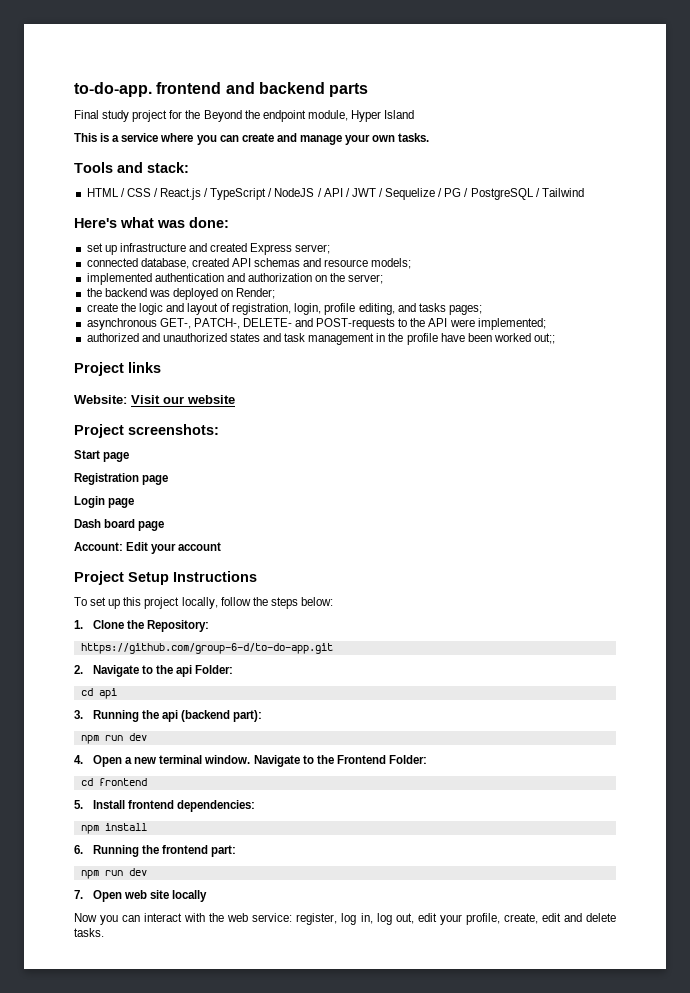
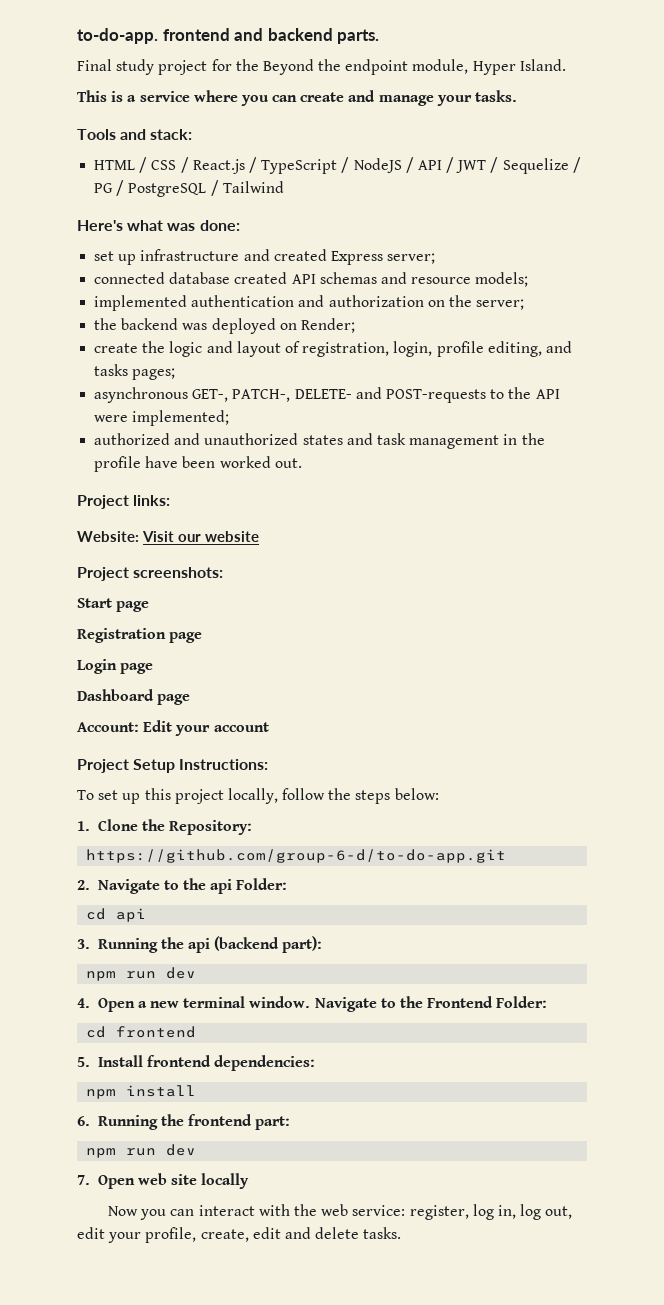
[329,83,369,97] parts -> [337,29,380,44] parts.
[384,110,415,119] Island -> [519,59,566,71] Island.
[372,135,396,142] own -> (472, 100) none
[140,258,189,269] database, -> [169,272,231,284] database
[534,333,556,344] [74,362,161,376] out;; // Project links -> [274,458,302,468] [77,495,171,509] out. // Project links:
[74,519,136,528] Dash board -> [77,689,154,701] Dashboard
[173,571,257,582] Instructions -> [179,759,269,770] Instructions:

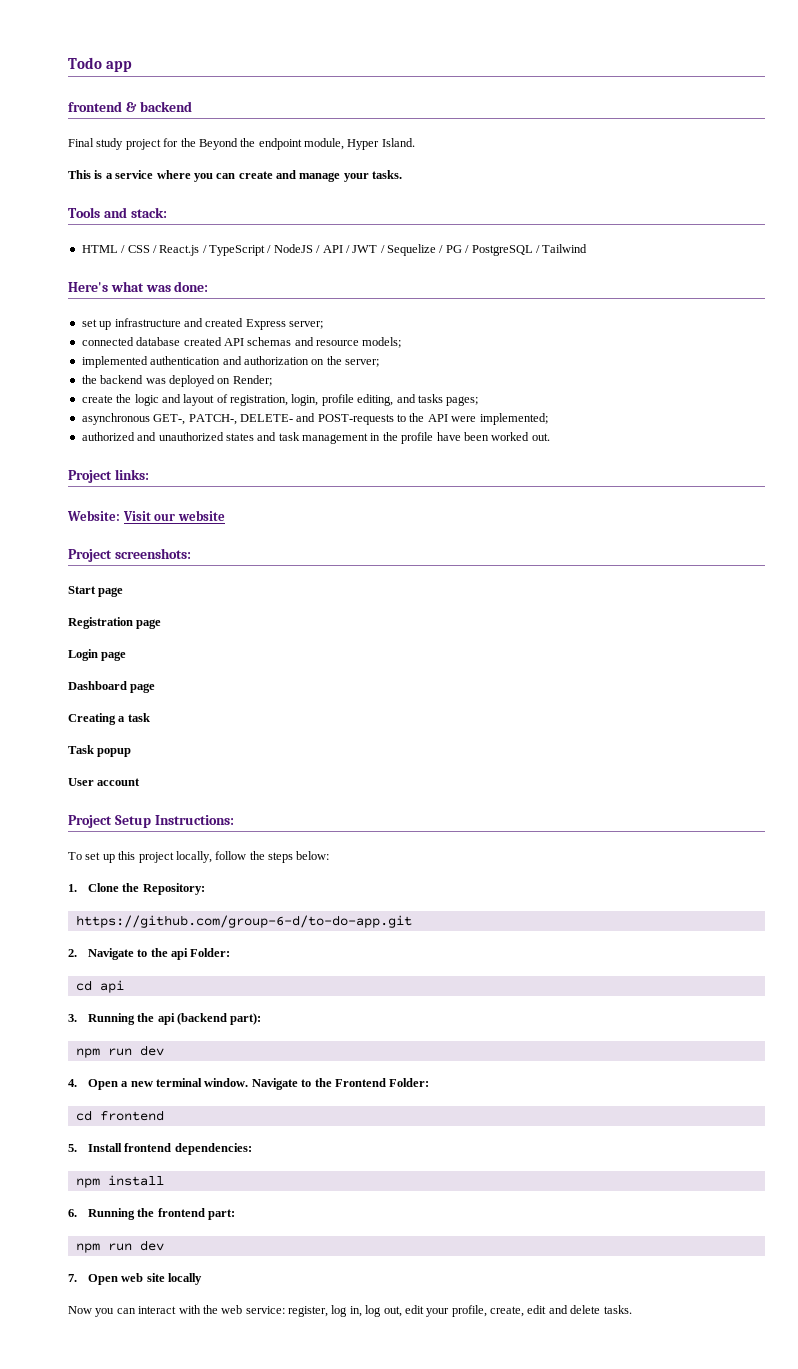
[77,28,380,44] to-do-app. frontend and backend parts. -> [68,57,133,72] [68,101,192,112] Todo app // frontend & backend
[77,720,211,736] Account: Edit your -> [68,713,150,725] [68,745,132,757] [68,778,94,786] Creating a task // Task popup // User

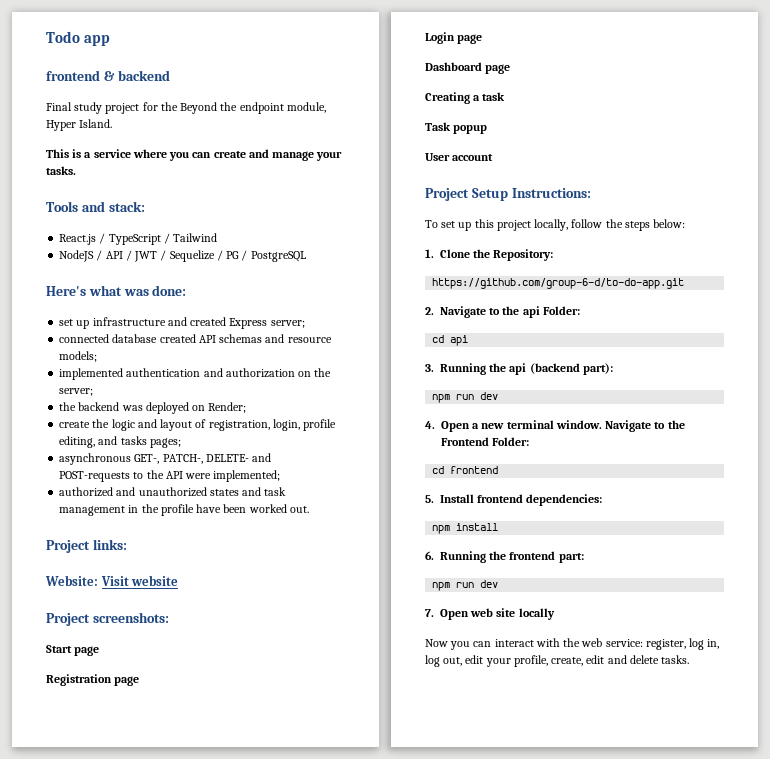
[81,245,157,253] HTML / CSS / -> (145, 206) none
(272, 249) none -> [173,233,218,242] Tailwind //
[535,244,588,253] / Tailwind -> (306, 256) none
[154,513,176,521] our -> (129, 581) none

